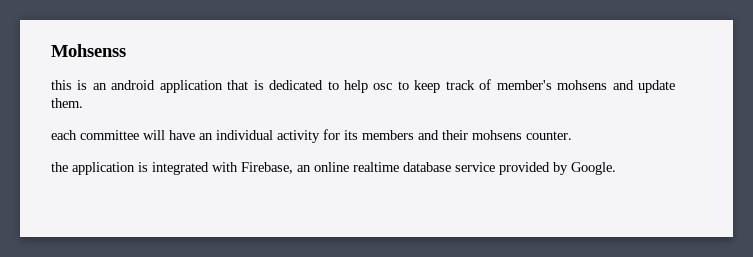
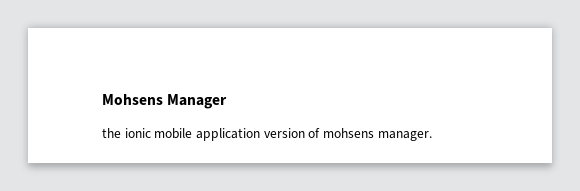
[51,44,126,57] [51,79,676,93] [51,98,83,108] [51,129,572,143] [51,162,616,175] Mohsenss // this is an android application that is dedicated to help osc to keep track of member's mohsens and update them. // each committee will have an individual activity for its members and their mohsens counter. // the application is integrated with Firebase, an online realtime database service provided by Google. -> [102,94,228,109] [102,128,432,141] Mohsens Manager // the ionic mobile application version of mohsens manager.

